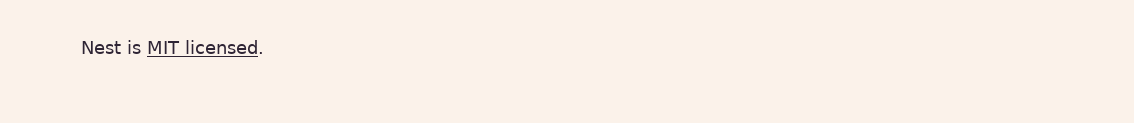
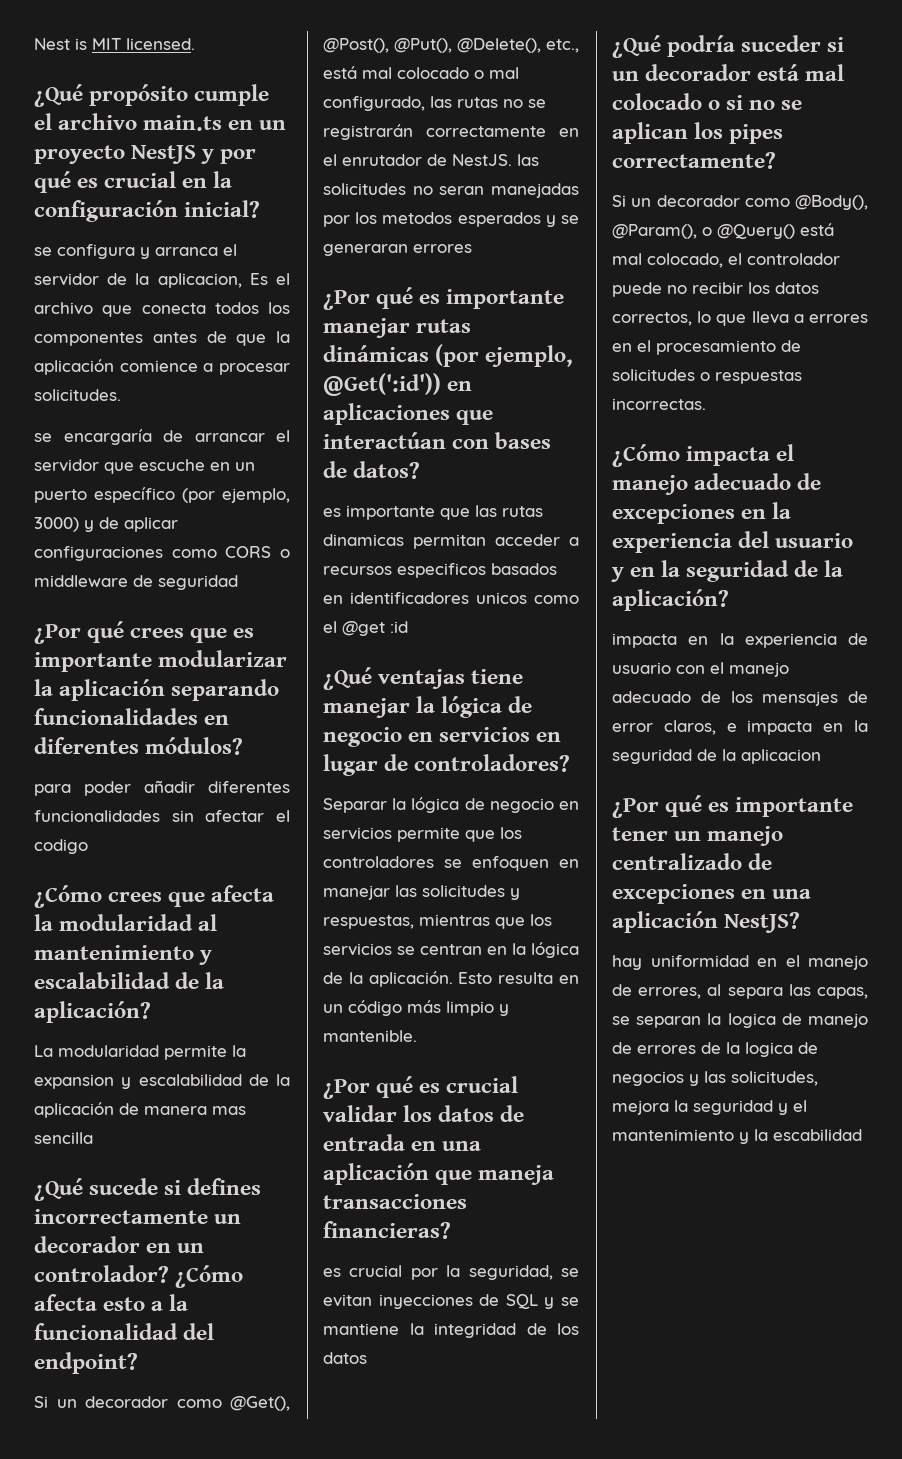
(264, 47) none -> [34,84,270,107] [34,113,287,131] [34,145,257,164] [34,171,233,193] [34,200,261,222] [34,244,237,259] [34,273,290,288] [34,302,290,317] [34,331,290,346] [34,359,290,375] [34,389,121,401] [34,429,290,445] [34,459,255,474] [34,487,290,503] [34,517,178,532] [34,546,290,561] [34,575,238,590] [34,621,255,644] [34,650,288,672] [34,679,280,701] [34,708,230,725] [34,737,244,755] [34,780,290,796] [34,810,290,822] [34,839,88,854] [34,885,275,908] [34,914,218,931] [34,945,213,965] [34,972,225,989] [34,1001,151,1023] [34,1045,246,1060] [34,1074,290,1089] [34,1102,246,1118] [34,1132,93,1144] [34,1178,262,1201] [34,1209,242,1224] [34,1236,205,1253] [34,1265,244,1288] [34,1294,189,1311] [34,1323,215,1340] [34,1352,138,1374] [34,1396,290,1411] [323,38,579,53] [323,66,519,79] [323,96,546,111] [323,124,579,140] [323,154,539,166] [323,183,579,198] [323,212,579,227] [323,244,472,256] [323,287,565,310] [323,318,472,338] [323,344,574,367] [323,373,473,396] [323,403,494,425] [323,432,552,449] [323,461,421,479] [323,505,543,520] [323,534,579,549] [323,563,557,578] [323,592,579,604] [323,621,408,636] [323,667,524,690] [323,696,533,718] [323,727,562,747] [323,754,571,776] [323,797,579,813] [323,827,522,842] [323,856,579,871] [323,885,520,900] [323,914,552,929] [323,942,579,958] [323,971,579,987] [323,1000,509,1016] [323,1030,417,1042] [323,1076,519,1099] [323,1105,525,1122] [323,1134,482,1151] [323,1163,555,1185] [323,1194,467,1209] [323,1221,451,1239] [323,1265,579,1280] [323,1294,579,1309] [323,1323,579,1338] [323,1352,367,1364] [612,35,845,58] [612,64,845,81] [612,93,803,110] [612,122,784,144] [612,152,776,169] [612,195,868,210] [612,223,834,239] [612,253,840,268] [612,282,819,297] [612,311,868,326] [612,340,801,355] [612,369,802,384] [612,398,706,410] [612,444,795,467] [612,473,822,495] [612,502,792,524] [612,531,854,553] [611,560,844,582] [612,589,729,611] [612,633,868,648] [612,662,789,677] [612,691,868,706] [612,720,868,735] [612,749,821,764] [612,795,854,818] [612,826,784,846] [612,853,773,870] [612,884,812,904] [612,911,801,933] [612,955,868,970] [612,984,868,999] [612,1013,868,1028] [612,1042,818,1057] [612,1071,818,1086] [612,1100,807,1115] [612,1129,862,1144] // ¿Qué propósito cumple el archivo main.ts en un proyecto NestJS y por qué es crucial en la configuración inicial? // se configura y arranca el servidor de la aplicacion, Es el archivo que conecta todos los componentes antes de que la aplicación comience a procesar solicitudes. // se encargaría de arrancar el servidor que escuche en un puerto específico (por ejemplo, 3000) y de aplicar configuraciones como CORS o middleware de seguridad // ¿Por qué crees que es importante modularizar la aplicación separando funcionalidades en diferentes módulos? // para poder añadir diferentes funcionalidades sin afectar el codigo // ¿Cómo crees que afecta la modularidad al mantenimiento y escalabilidad de la aplicación? // La modularidad permite la expansion y escalabilidad de la aplicación de manera mas sencilla // ¿Qué sucede si defines incorrectamente un decorador en un controlador? ¿Cómo afecta esto a la funcionalidad del endpoint? // Si un decorador como @Get(), @Post(), @Put(), @Delete(), etc., está mal colocado o mal configurado, las rutas no se registrarán correctamente en el enrutador de NestJS. las solicitudes no seran manejadas por los metodos esperados y se generaran errores // ¿Por qué es importante manejar rutas dinámicas (por ejemplo, @Get(':id')) en aplicaciones que interactúan con bases de datos? // es importante que las rutas dinamicas permitan acceder a recursos especificos basados en identificadores unicos como el @get :id // ¿Qué ventajas tiene manejar la lógica de negocio en servicios en lugar de controladores? // Separar la lógica de negocio en servicios permite que los controladores se enfoquen en manejar las solicitudes y respuestas, mientras que los servicios se centran en la lógica de la aplicación. Esto resulta en un código más limpio y mantenible. // ¿Por qué es crucial validar los datos de entrada en una aplicación que maneja transacciones financieras? // es crucial por la seguridad, se evitan inyecciones de SQL y se mantiene la integridad de los datos // ¿Qué podría suceder si un decorador está mal colocado o si no se aplican los pipes correctamente? // Si un decorador como @Body(), @Param(), o @Query() está mal colocado, el controlador puede no recibir los datos correctos, lo que lleva a errores en el procesamiento de solicitudes o respuestas incorrectas. // ¿Cómo impacta el manejo adecuado de excepciones en la experiencia del usuario y en la seguridad de la aplicación? // impacta en la experiencia de usuario con el manejo adecuado de los mensajes de error claros, e impacta en la seguridad de la aplicacion // ¿Por qué es importante tener un manejo centralizado de excepciones en una aplicación NestJS? // hay uniformidad en el manejo de errores, al separa las capas, se separan la logica de manejo de errores de la logica de negocios y las solicitudes, mejora la seguridad y el mantenimiento y la escabilidad

